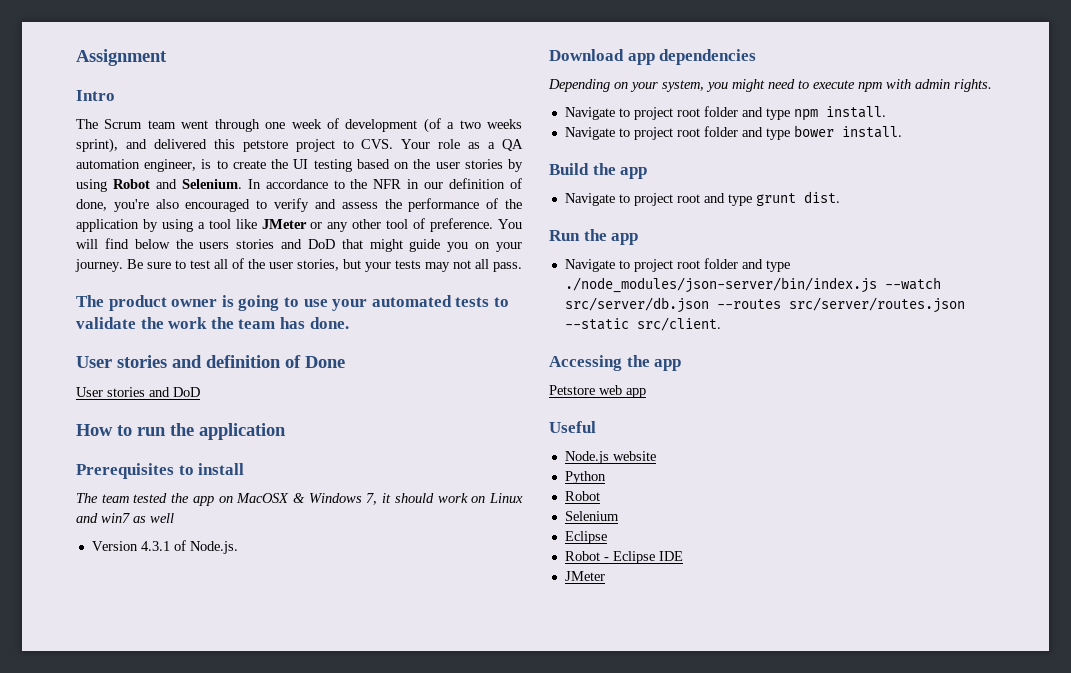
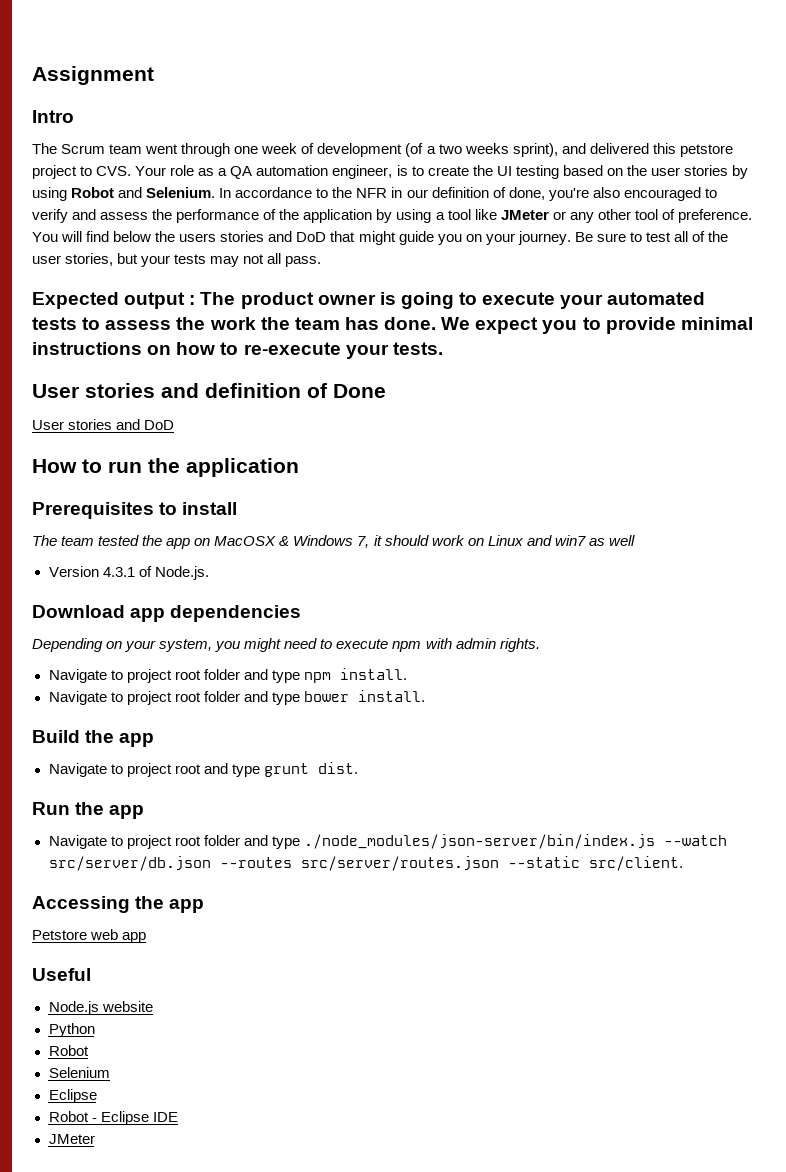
(522, 267) none -> [32,292,196,309] Expected output :
[303,299,328,307] use -> [482,292,556,305] execute
[76,317,136,329] validate -> [105,320,172,330] assess
(349, 323) none -> [441,317,753,334] [32,342,443,359] We expect you to provide minimal instructions on how to re-execute your tests.

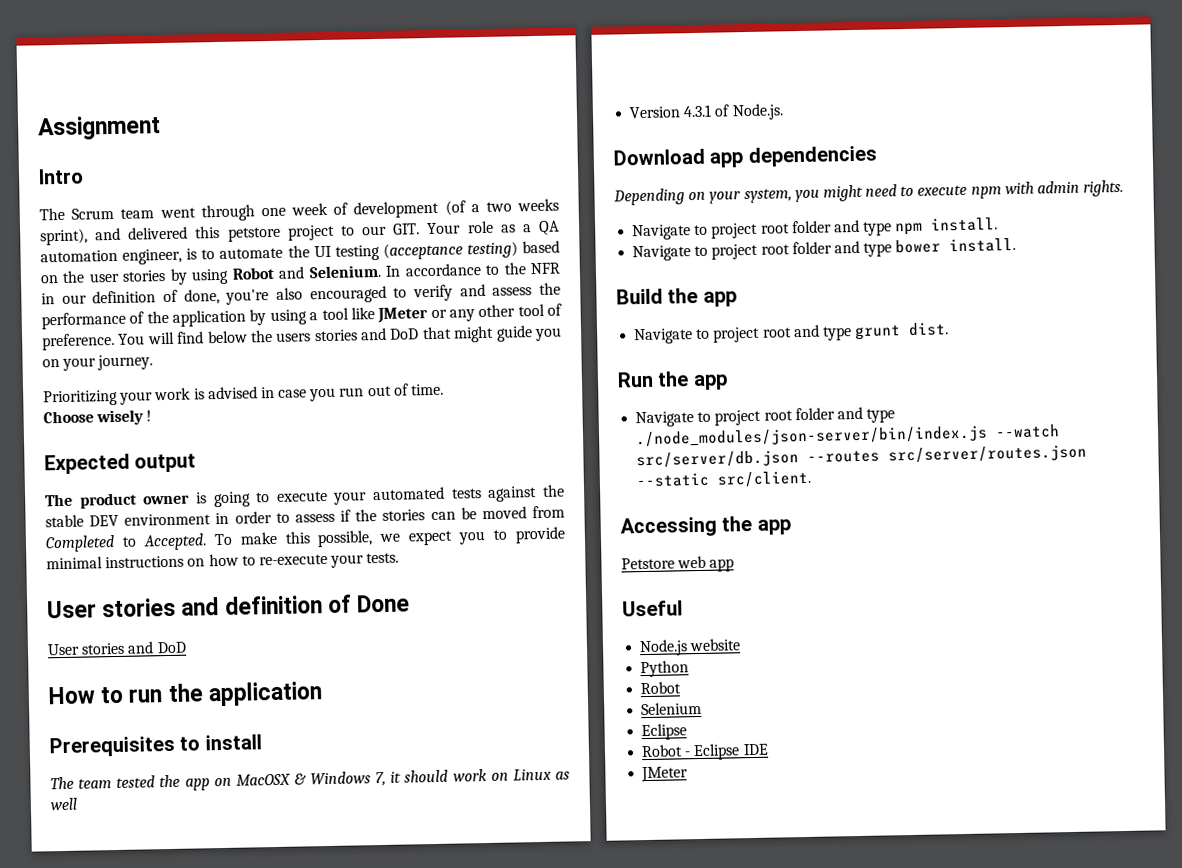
[96,166,132,176] CVS. -> [362,223,421,236] our GIT.
[427,166,469,176] create -> [219,247,284,259] automate
(559, 172) none -> [382,241,518,260] (acceptance testing)
[574,231,729,242] [32,253,322,267] Be sure to test all of the user stories, but your tests may not all pass. -> [43,383,445,407] [43,409,153,426] // Prioritizing your work is advised in case you run out of time. // Choose wisely !
[189,295,196,305] : -> (197, 463) //
[82,317,471,330] to assess the work the team has done. We -> [487,484,565,502] [45,505,565,528] [45,530,401,553] against the stable DEV environment in order to assess if the stories can be moved from Completed to Accepted. To make this possible, we
[526,535,586,546] and win7 -> (552, 774) none

